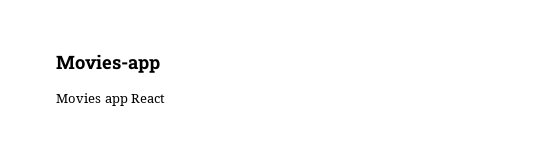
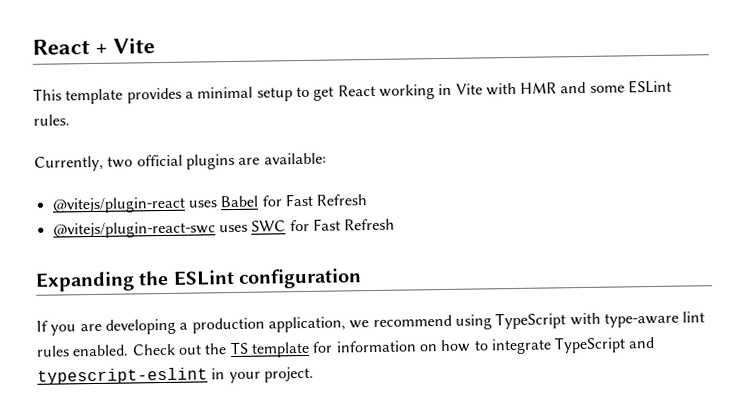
[56,54,160,73] [56,93,166,106] Movies-app // Movies app React -> [32,37,156,55] [33,79,673,105] [33,114,70,126] [34,152,327,172] [51,193,368,214] [52,218,396,239] [35,268,363,292] [36,311,706,336] [36,336,656,358] [37,366,314,385] React + Vite // This template provides a minimal setup to get React working in Vite with HMR and some ESLint rules. // Currently, two official plugins are available: // @vitejs/plugin-react uses Babel for Fast Refresh // @vitejs/plugin-react-swc uses SWC for Fast Refresh // Expanding the ESLint configuration // If you are developing a production application, we recommend using TypeScript with type-aware lint rules enabled. Check out the TS template for information on how to integrate TypeScript and typescript-eslint in your project.

